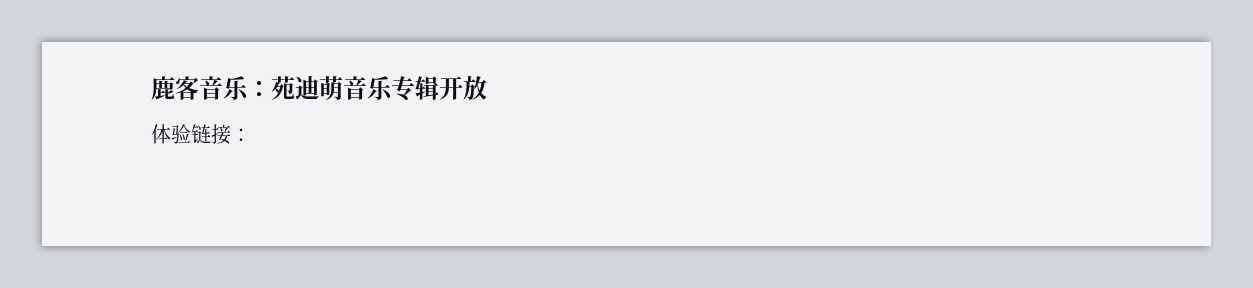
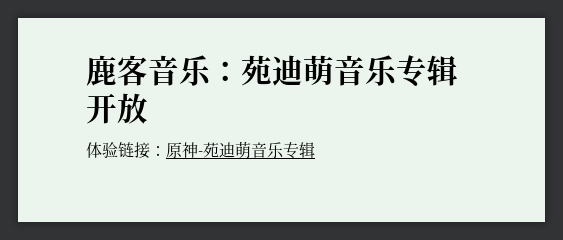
(251, 135) none -> [166,141,315,159] 原神-苑迪萌音乐专辑

